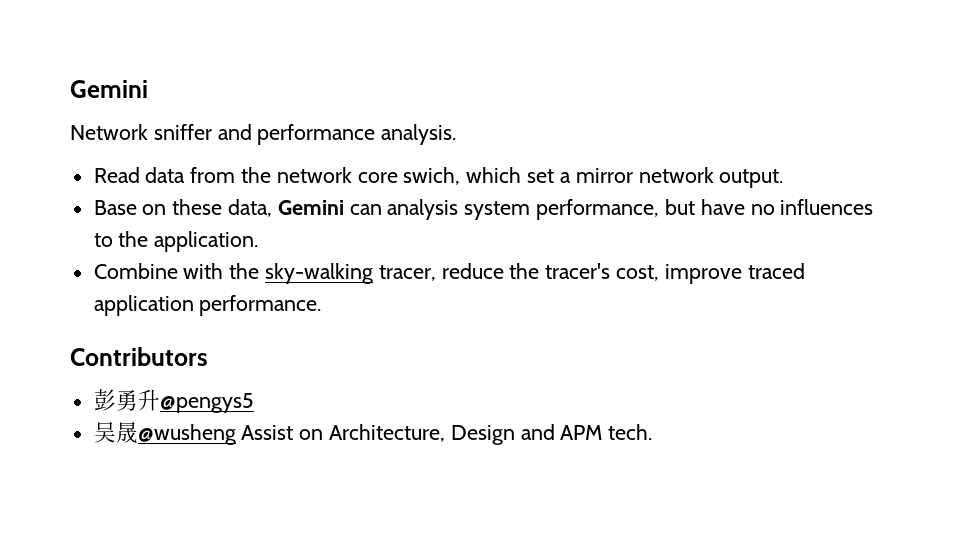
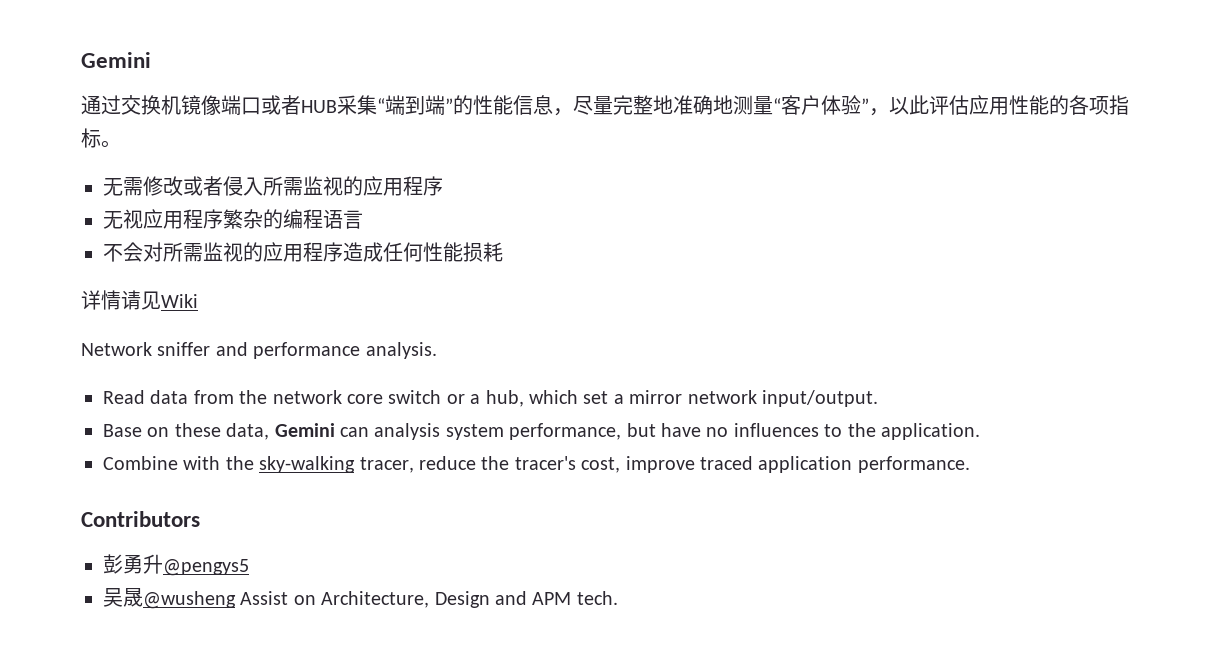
[70,80,148,98] Gemini -> [81,52,151,68] [81,95,1129,116] [81,128,121,148] [103,176,443,196] [103,209,363,229] [103,242,503,262] [81,290,198,310] Gemini // 通过交换机镜像端口或者HUB采集“端到端”的性能信息，尽量完整地准确地测量“客户体验”，以此评估应用性能的各项指标。 // 无需修改或者侵入所需监视的应用程序 // 无视应用程序繁杂的编程语言 // 不会对所需监视的应用程序造成任何性能损耗 // 详情请见Wiki
[403,167,461,185] swich, -> [388,390,524,407] switch or a hub,
[719,169,784,188] output. -> [761,390,878,407] input/output.

